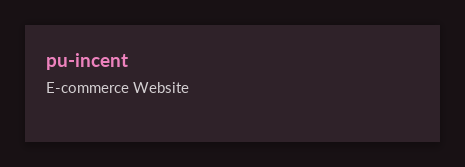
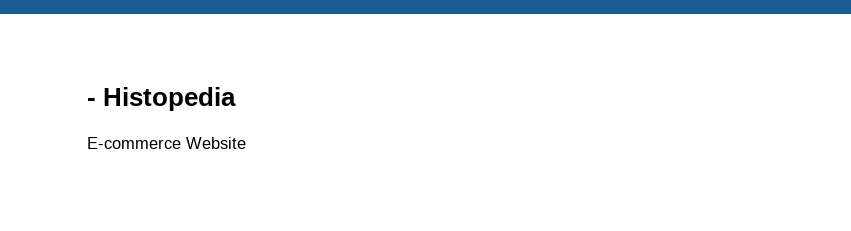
[46,53,128,70] pu-incent -> [87,87,237,111] - Histopedia

